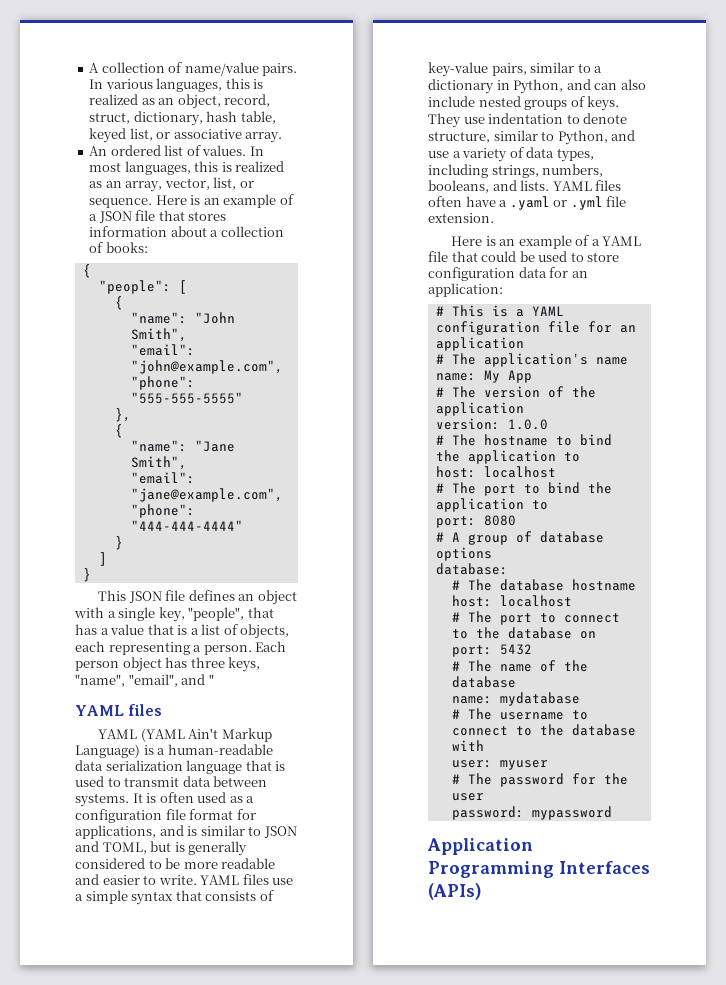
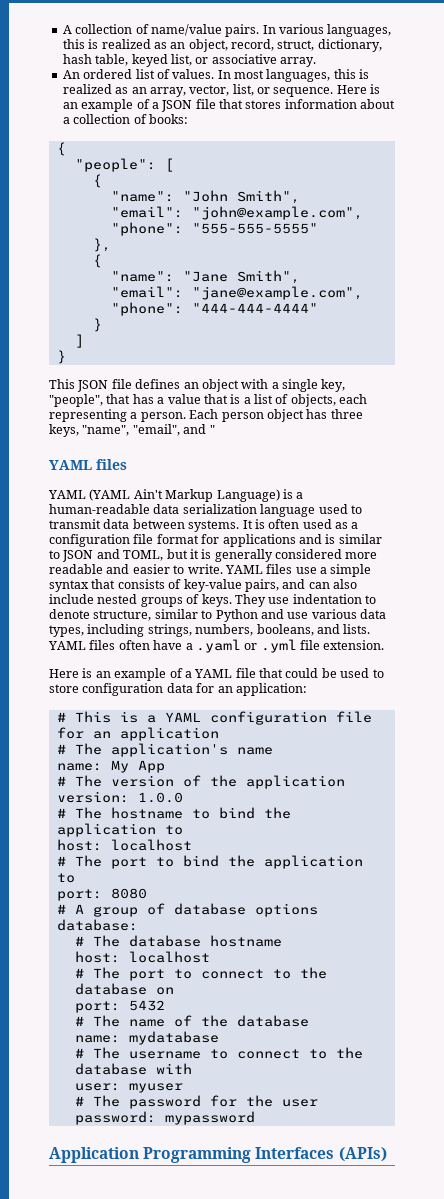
[245,760,286,771] that is -> (316, 510) none
[75,825,156,839] applications, -> [222,534,296,547] applications
(172, 846) none -> [189,549,199,559] it
[148,858,181,869] to be -> (342, 554) none
[530,62,603,73] [428,79,564,94] similar to a dictionary in Python, -> (279, 585) none
[557,130,608,145] Python, -> [215,609,258,622] Python
[452,147,524,162] a variety of -> [311,609,357,619] various

